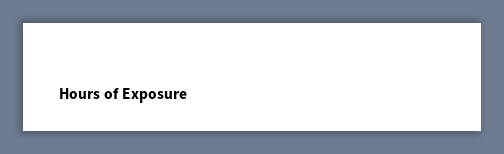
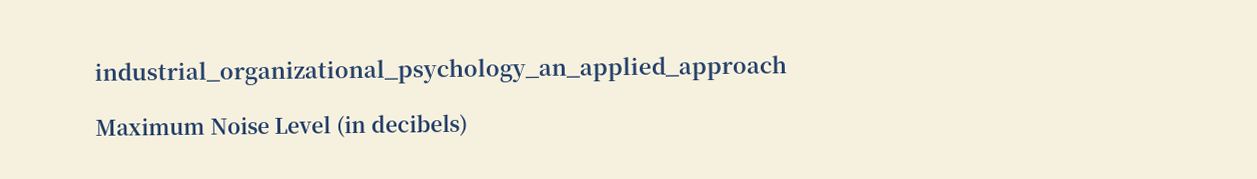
[59,88,188,103] Hours of Exposure -> [94,55,787,87] [95,113,468,138] industrial_organizational_psychology_an_applied_approach // Maximum Noise Level (in decibels)

